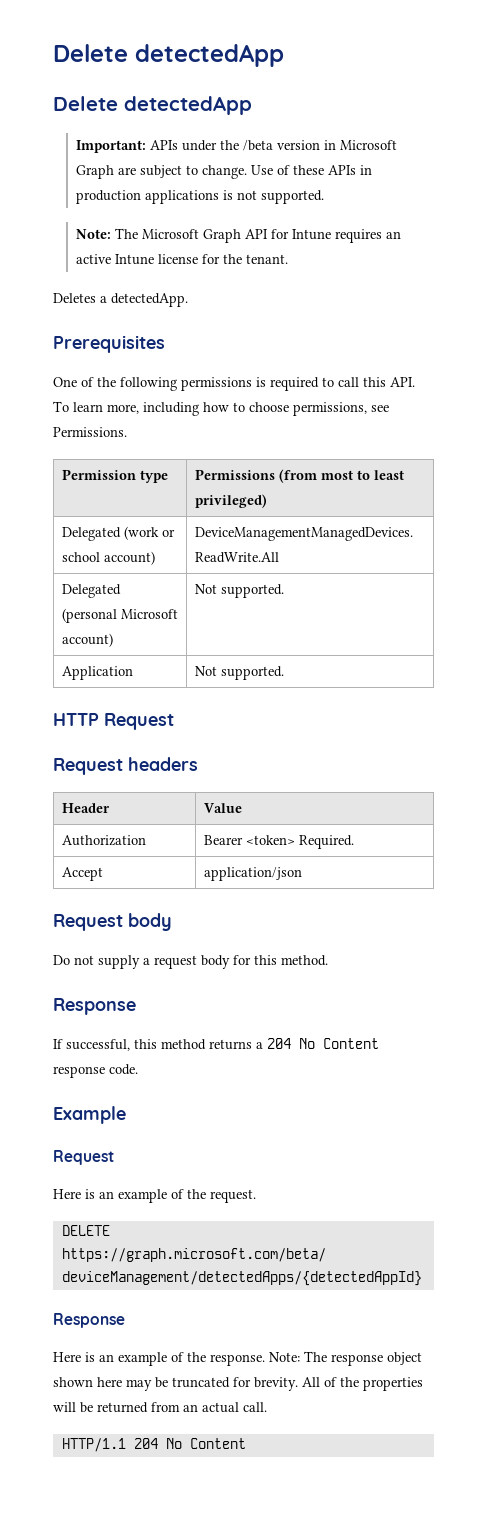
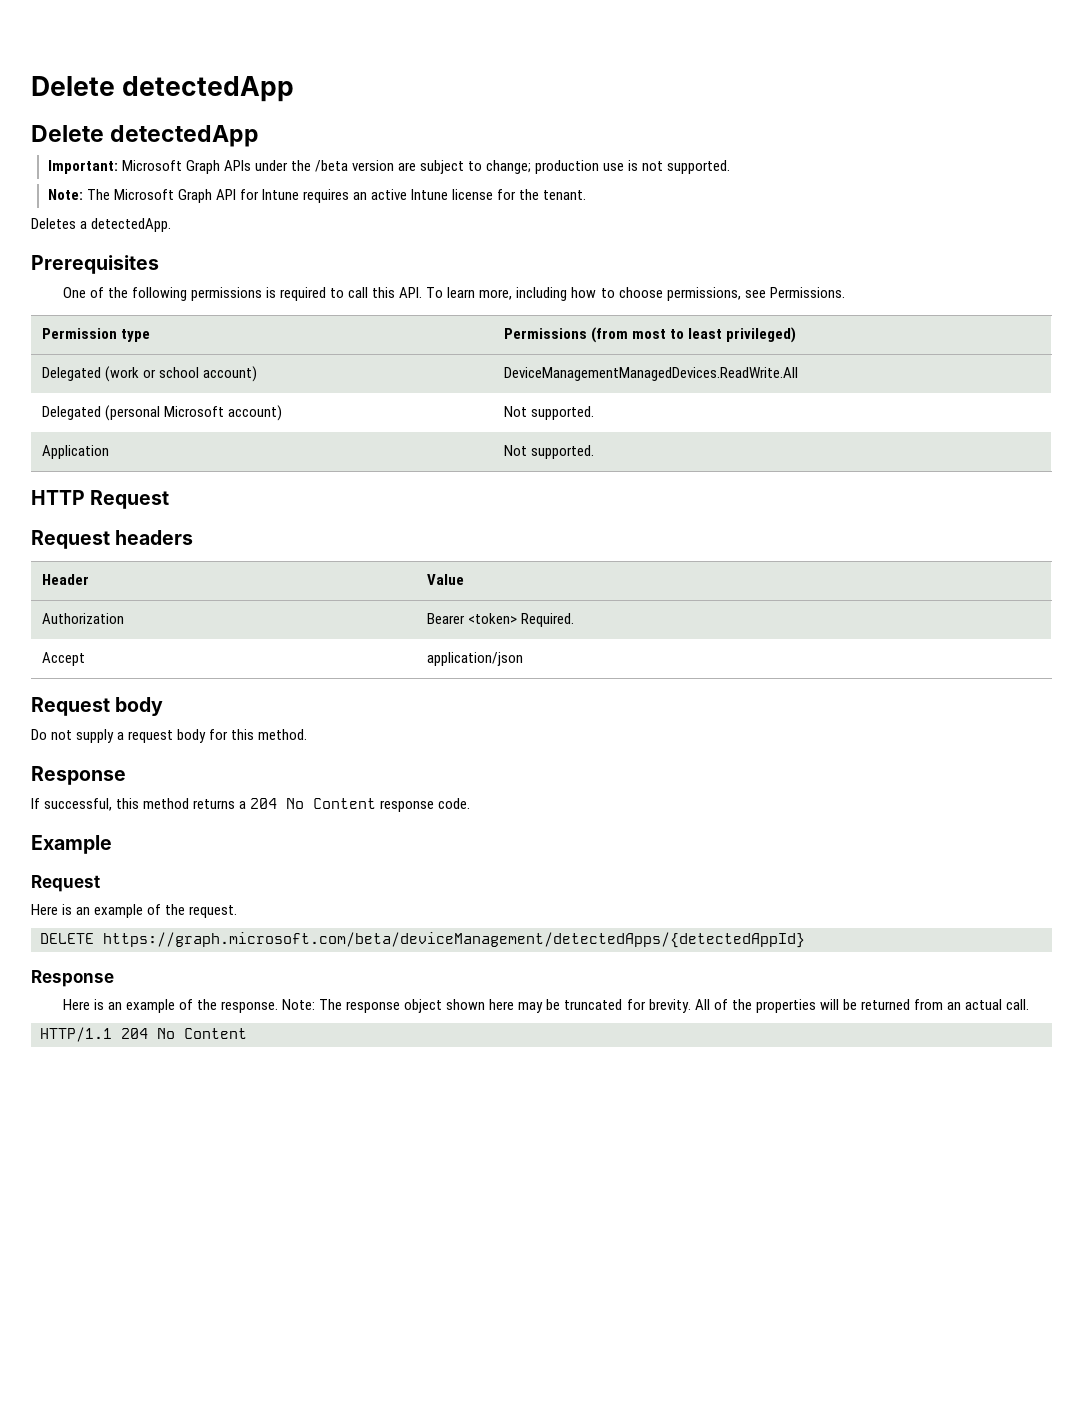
(146, 146) none -> [121,160,220,174] Microsoft Graph
[323,140,397,150] [75,165,372,179] [75,190,219,204] in Microsoft Graph are subject to change. Use of these APIs in production applications -> [397,160,625,174] are subject to change; production use

